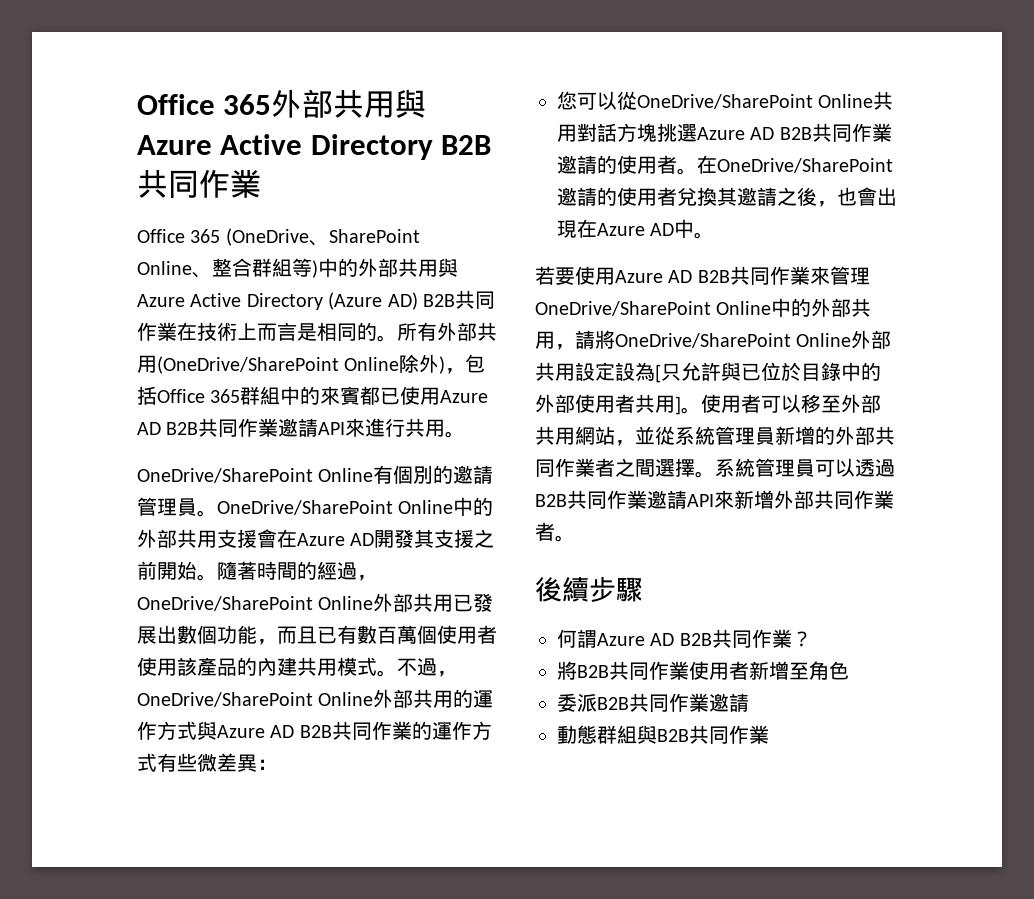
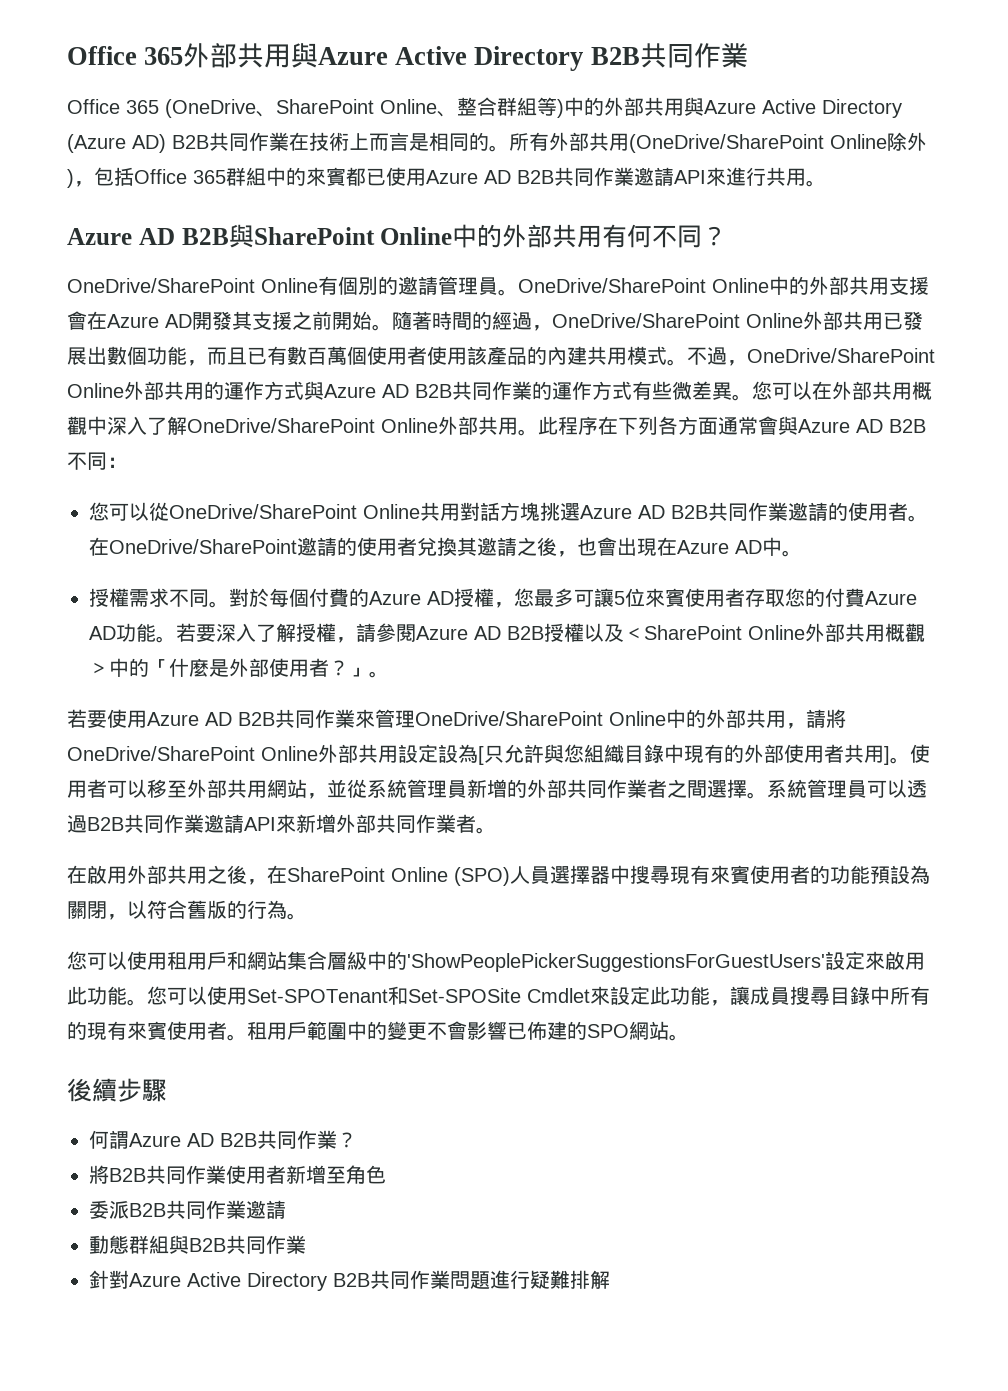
(466, 434) none -> [67,224,728,248] // Azure AD B2B與SharePoint Online中的外部共用有何不同？
(257, 763) none -> [732,381,932,401] [67,416,926,436] [67,452,107,470] 。您可以在外部共用概觀中深入了解OneDrive/SharePoint Online外部共用。此程序在下列各方面通常會與Azure AD B2B不同
(715, 235) none -> [89,588,917,608] [89,623,925,643] [89,658,389,678] // 授權需求不同。對於每個付費的Azure AD授權，您最多可讓5位來賓使用者存取您的付費Azure AD功能。若要深入了解授權，請參閱Azure AD B2B授權以及＜SharePoint Online外部共用概觀＞中的「什麼是外部使用者？」。
[741,362,861,381] 已位於目錄中 -> [564,744,724,763] 您組織目錄中現有
(575, 538) none -> [67,865,930,886] [67,900,307,920] [67,951,925,972] [67,986,930,1006] [67,1021,689,1041] // 在啟用外部共用之後，在SharePoint Online (SPO)人員選擇器中搜尋現有來賓使用者的功能預設為關閉，以符合舊版的行為。 // 您可以使用租用戶和網站集合層級中的'ShowPeoplePickerSuggestionsForGuestUsers'設定來啟用此功能。您可以使用Set-SPOTenant和Set-SPOSite Cmdlet來設定此功能，讓成員搜尋目錄中所有的現有來賓使用者。租用戶範圍中的變更不會影響已佈建的SPO網站。
(769, 734) none -> [89,1270,610,1291] // 針對Azure Active Directory B2B共同作業問題進行疑難排解

